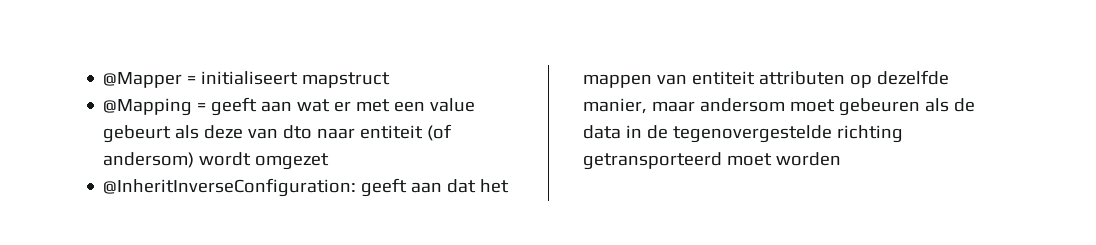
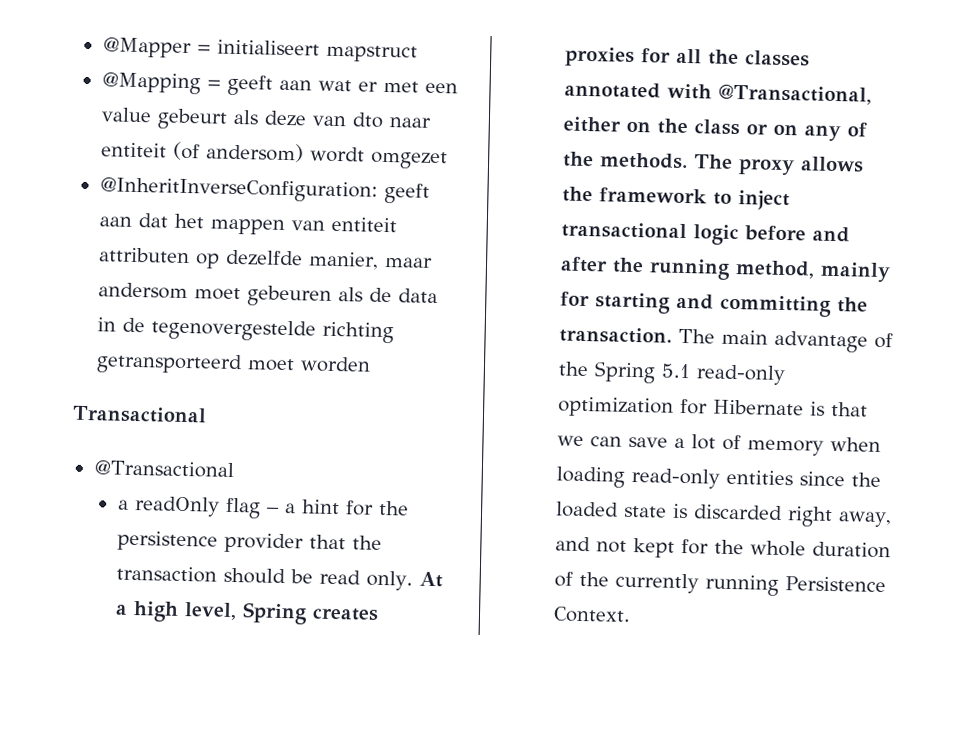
(842, 159) none -> [72,405,207,424] [93,460,234,478] [117,496,409,519] [116,530,382,554] [115,565,443,591] [114,601,379,625] [564,46,810,67] [563,81,872,105] [562,116,867,142] [562,151,864,176] [561,186,790,211] [560,221,850,246] [559,256,891,283] [559,291,868,317] [558,326,893,353] [557,361,786,386] [557,396,868,418] [556,434,881,456] [555,466,881,489] [554,501,892,528] [554,536,891,559] [553,571,886,596] [552,606,631,623] // Transactional // @Transactional // a readOnly flag – a hint for the persistence provider that the transaction should be read only. At a high level, Spring creates proxies for all the classes annotated with @Transactional, either on the class or on any of the methods. The proxy allows the framework to inject transactional logic before and after the running method, mainly for starting and committing the transaction. The main advantage of the Spring 5.1 read-only optimization for Hibernate is that we can save a lot of memory when loading read-only entities since the loaded state is discarded right away, and not kept for the whole duration of the currently running Persistence Context.

